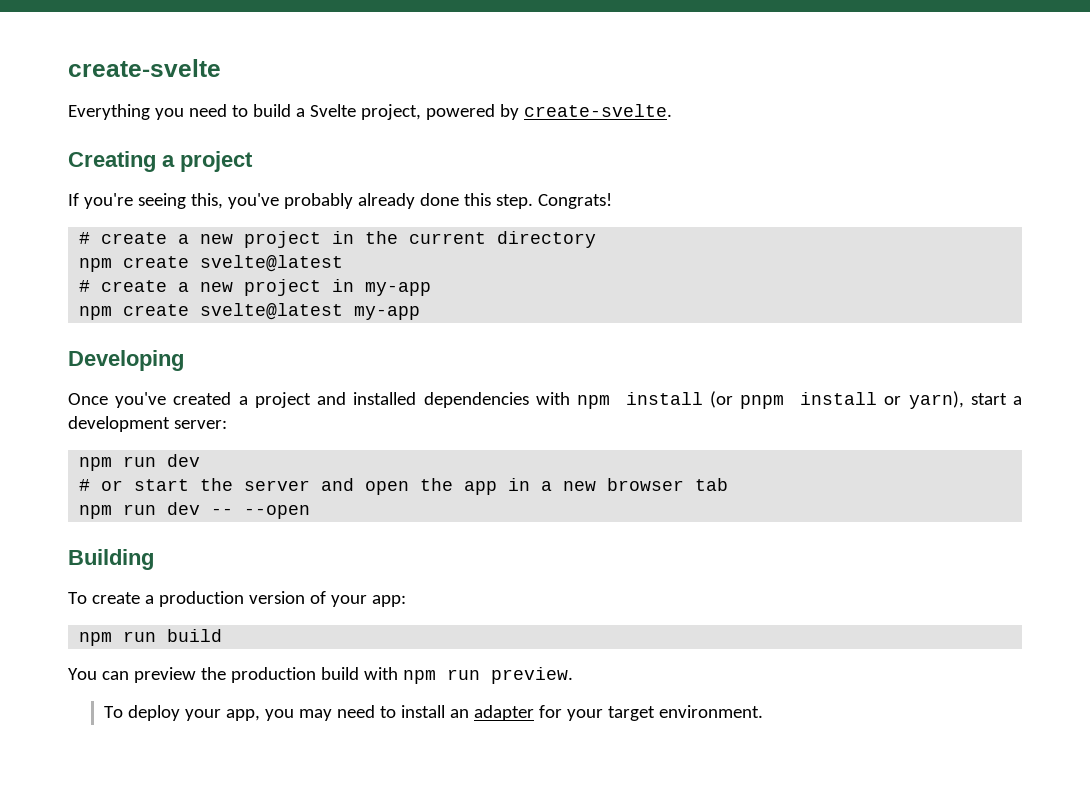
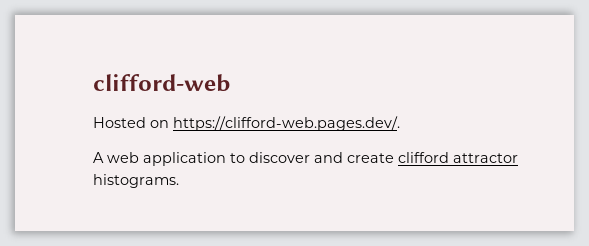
[68,59,221,77] [68,104,672,120] [68,151,253,172] [68,193,612,209] [79,231,597,248] [79,255,344,272] [79,279,432,296] [79,303,421,320] [68,350,184,371] [68,391,1022,409] [68,416,227,432] [79,454,201,471] [79,478,729,495] [79,502,311,519] [68,549,154,570] [68,591,406,607] [79,629,223,646] [68,667,573,684] [104,705,764,721] create-svelte // Everything you need to build a Svelte project, powered by create-svelte. // Creating a project // If you're seeing this, you've probably already done this step. Congrats! // # create a new project in the current directory // npm create svelte@latest // # create a new project in my-app // npm create svelte@latest my-app // Developing // Once you've created a project and installed dependencies with npm install (or pnpm install or yarn), start a development server: // npm run dev // # or start the server and open the app in a new browser tab // npm run dev -- --open // Building // To create a production version of your app: // npm run build // You can preview the production build with npm run preview. // To deploy your app, you may need to install an adapter for your target environment. -> [93,74,230,92] [93,116,400,131] [93,152,518,166] [93,174,179,188] clifford-web // Hosted on https://clifford-web.pages.dev/. // A web application to discover and create clifford attractor histograms.

